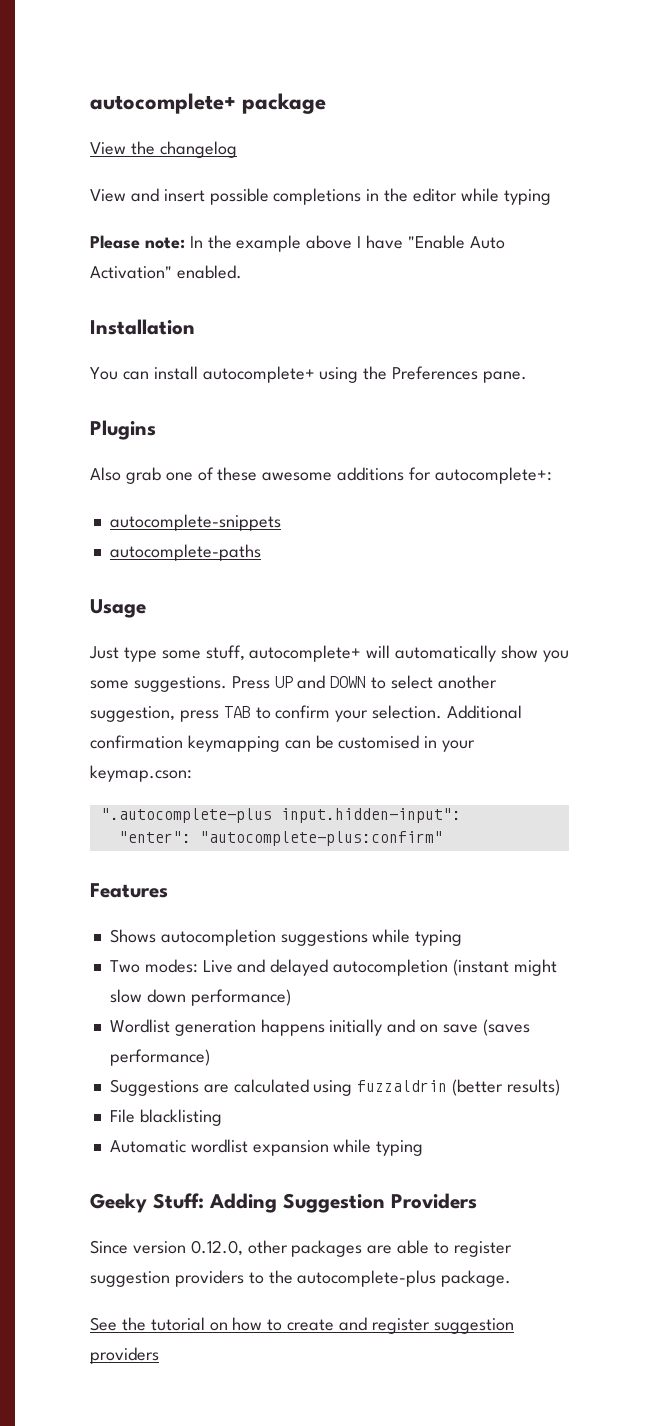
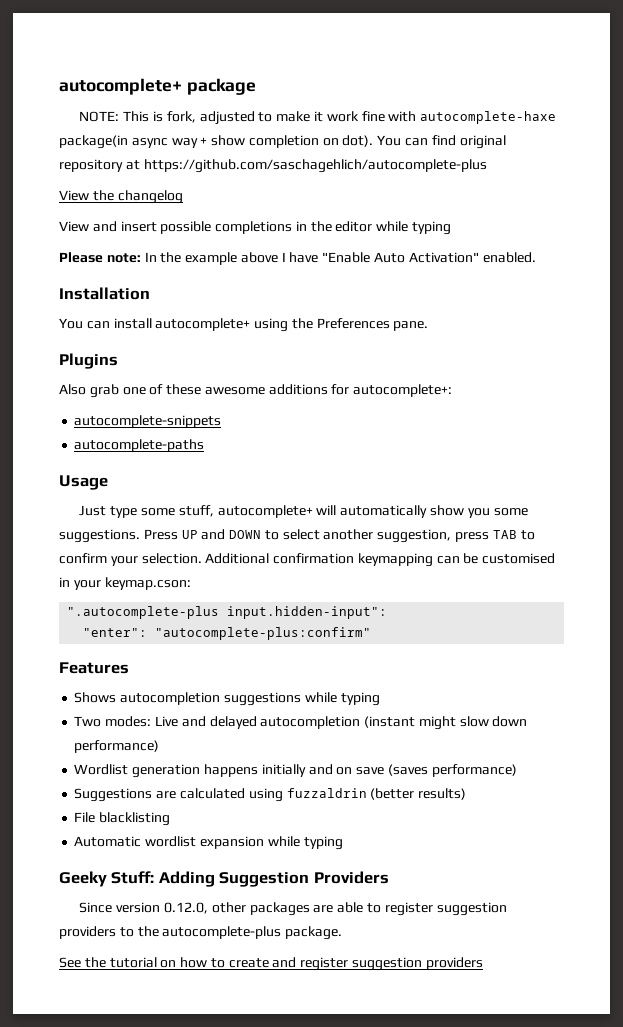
(327, 103) none -> [79,111,557,125] [59,135,506,149] [59,159,487,173] // NOTE: This is fork, adjusted to make it work fine with autocomplete-haxe package(in async way + show completion on dot). You can find original repository at https://github.com/saschagehlich/autocomplete-plus

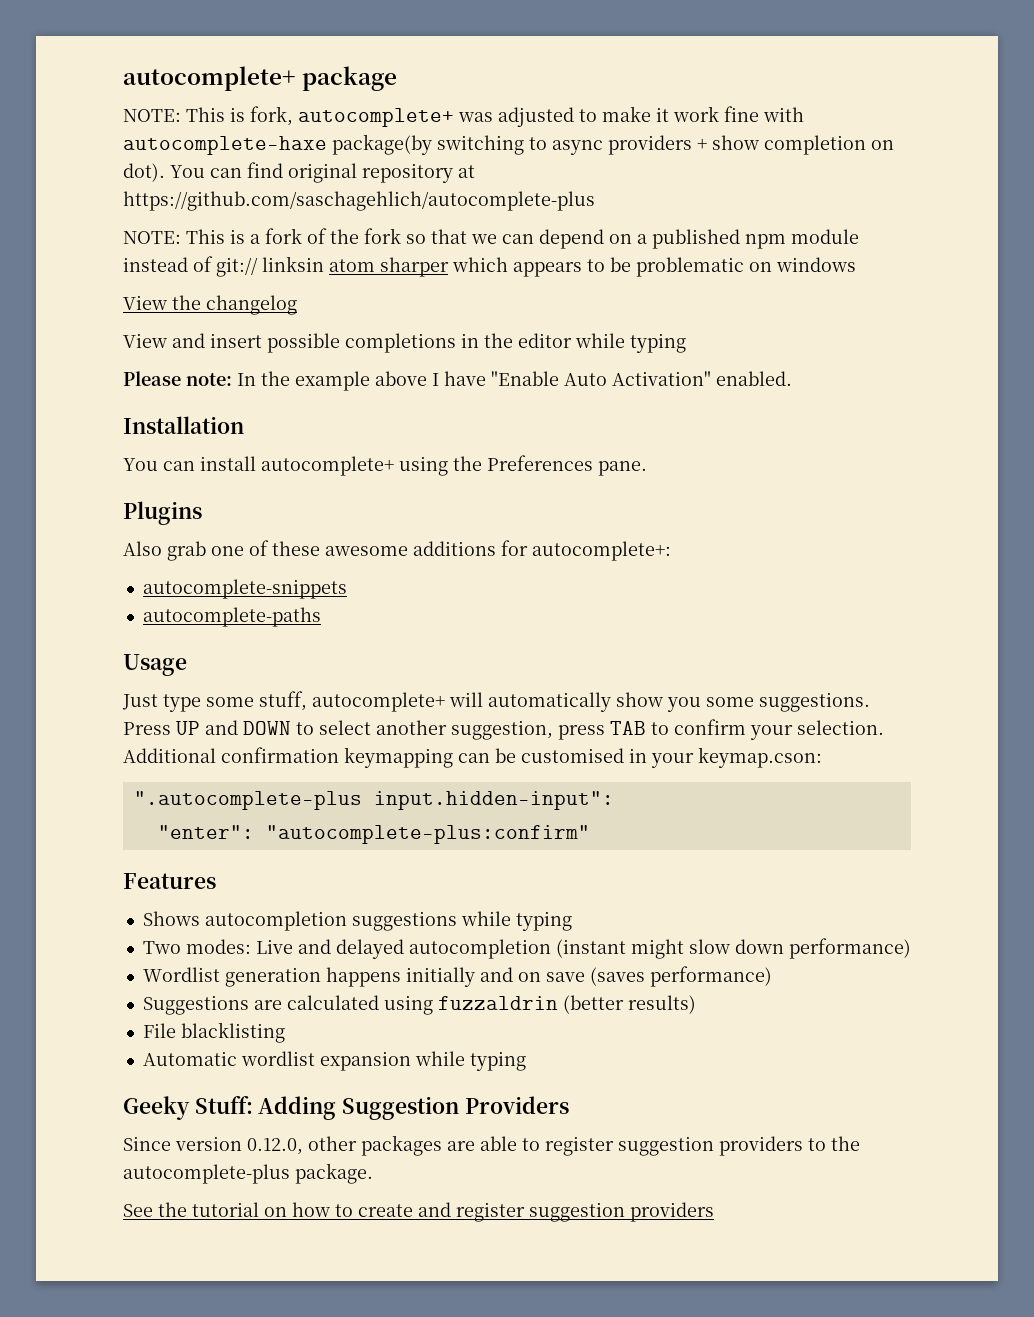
(196, 117) none -> [298,108,493,127] autocomplete+ was
[59,135,198,149] package(in async way -> [332,134,692,155] package(by switching to async providers
(487, 166) none -> [123,228,859,249] [123,256,856,277] // NOTE: This is a fork of the fork so that we can depend on a published npm module instead of git:// linksin atom sharper which appears to be problematic on windows

